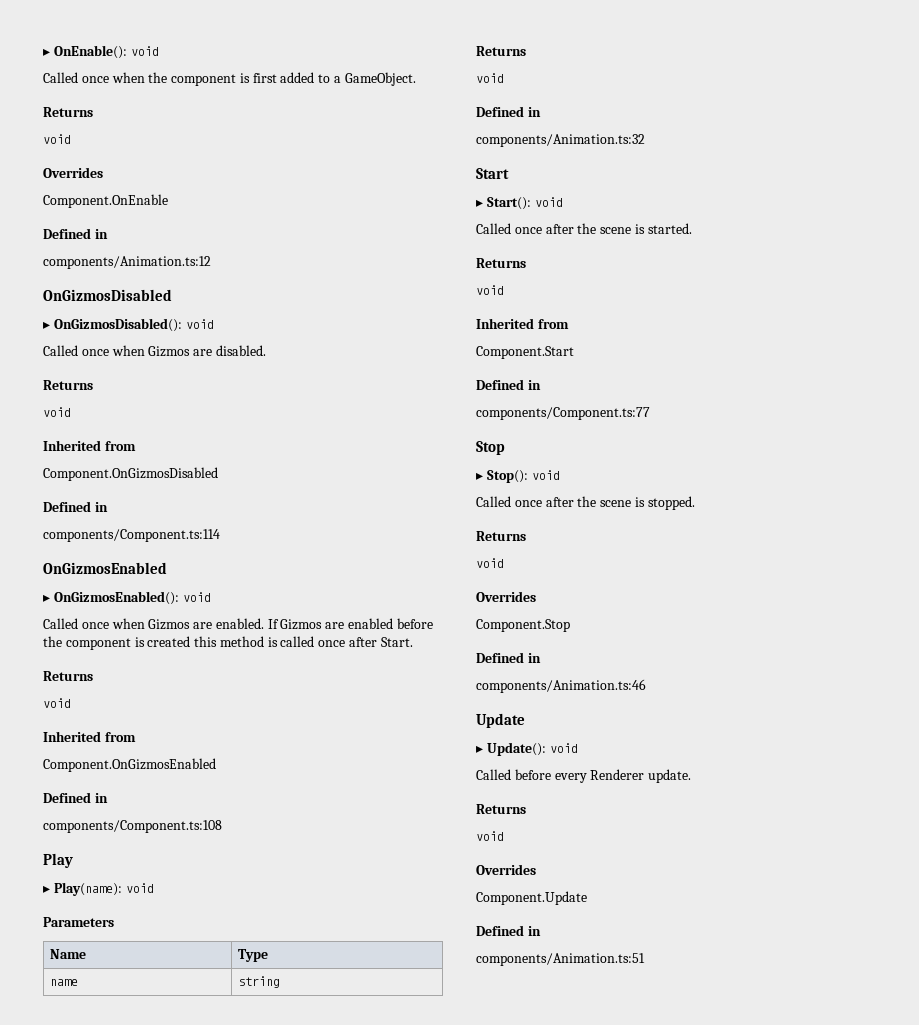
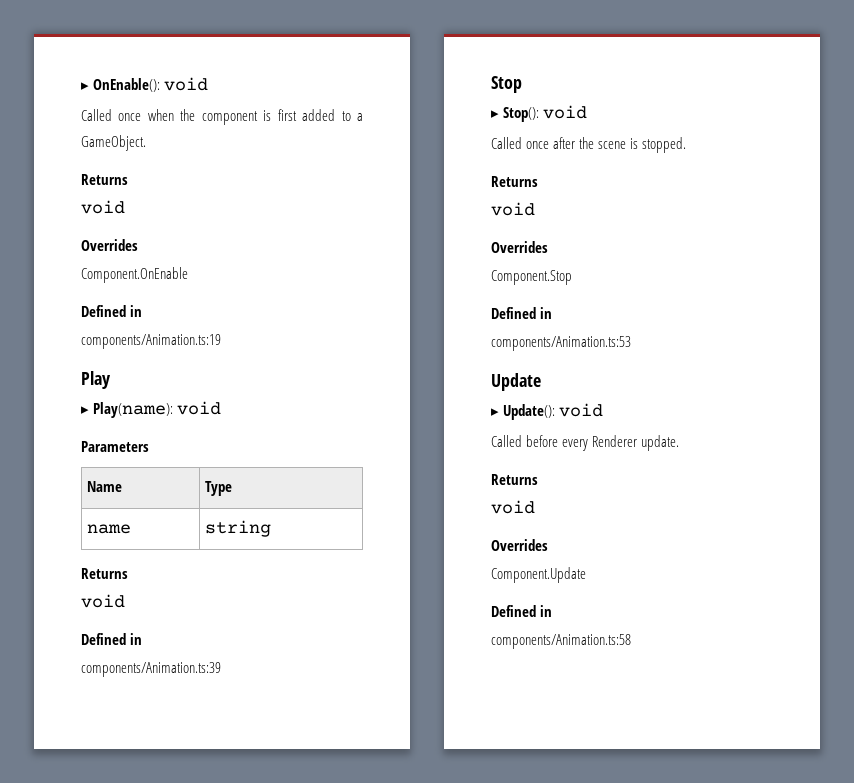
[43,256,211,269] [43,289,172,301] [43,318,214,332] [43,345,266,357] [43,380,93,390] [43,407,71,417] [43,440,136,451] [43,467,218,481] [43,501,108,512] [43,529,220,542] [43,562,167,574] [43,591,211,605] [43,618,433,630] [43,636,413,650] [43,671,93,681] [43,698,71,708] [43,731,136,742] [43,758,216,772] [43,792,108,803] [43,820,222,833] components/Animation.ts:12 // OnGizmosDisabled // ▸ OnGizmosDisabled(): void // Called once when Gizmos are disabled. // Returns // void // Inherited from // Component.OnGizmosDisabled // Defined in // components/Component.ts:114 // OnGizmosEnabled // ▸ OnGizmosEnabled(): void // Called once when Gizmos are enabled. If Gizmos are enabled before the component is created this method is called once after Start. // Returns // void // Inherited from // Component.OnGizmosEnabled // Defined in // components/Component.ts:108 -> [81,334,221,349] components/Animation.ts:19
[476,134,645,147] [476,168,509,179] [476,197,563,210] [476,223,692,234] [476,258,526,268] [476,285,504,295] [476,318,569,329] [476,346,574,359] [476,379,541,390] [476,407,650,420] components/Animation.ts:32 // Start // ▸ Start(): void // Called once after the scene is started. // Returns // void // Inherited from // Component.Start // Defined in // components/Component.ts:77 -> [81,662,221,677] components/Animation.ts:39
[476,679,646,693] components/Animation.ts:46 -> [491,336,631,351] components/Animation.ts:53
[476,953,645,966] components/Animation.ts:51 -> [491,634,631,649] components/Animation.ts:58

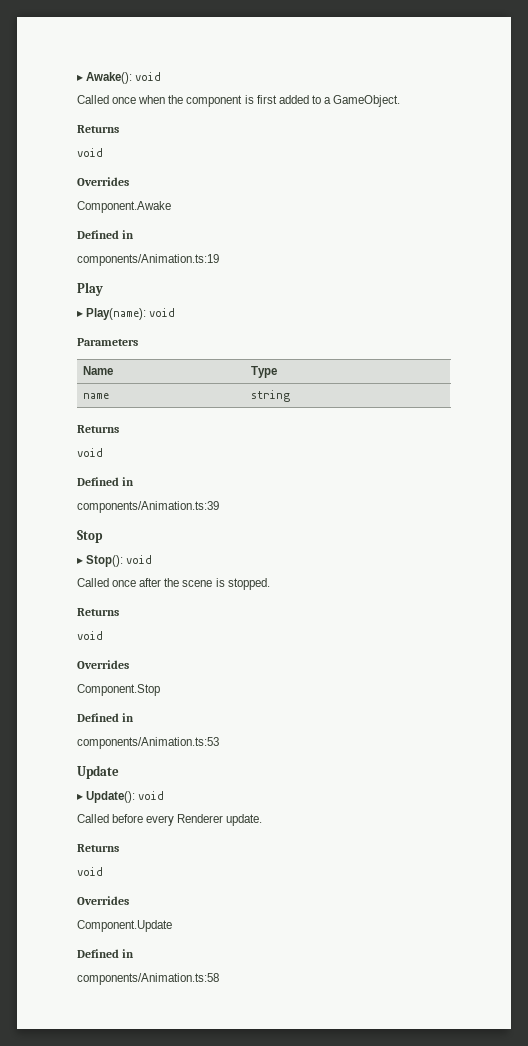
[81,78,161,92] ▸ OnEnable(): -> [77,72,133,84] ▸ Awake():
[81,267,188,283] Component.OnEnable -> [77,201,171,213] Component.Awake

